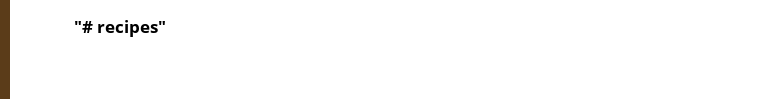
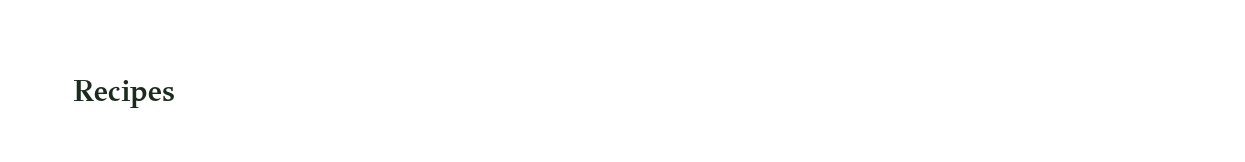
[74,20,167,37] "# recipes" -> [73,80,175,108] Recipes

